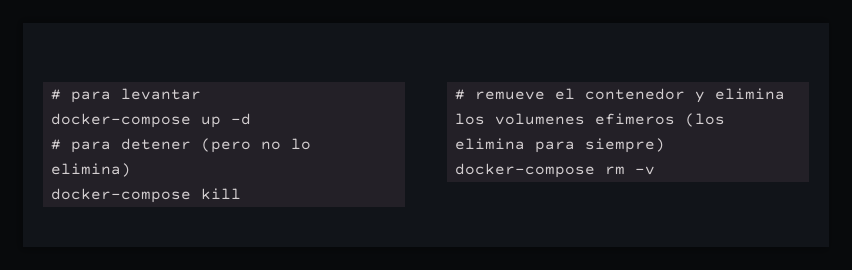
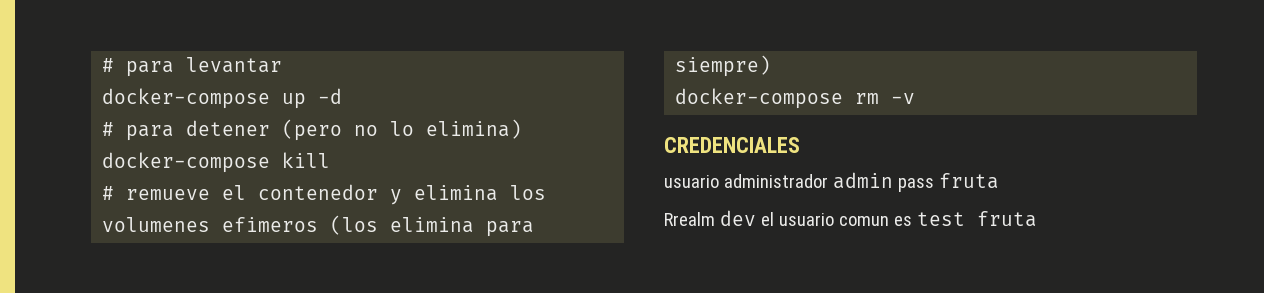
(656, 170) none -> [664,137,800,153] [664,172,999,192] [664,210,1037,227] // CREDENCIALES // usuario administrador admin pass fruta // Rrealm dev el usuario comun es test fruta

